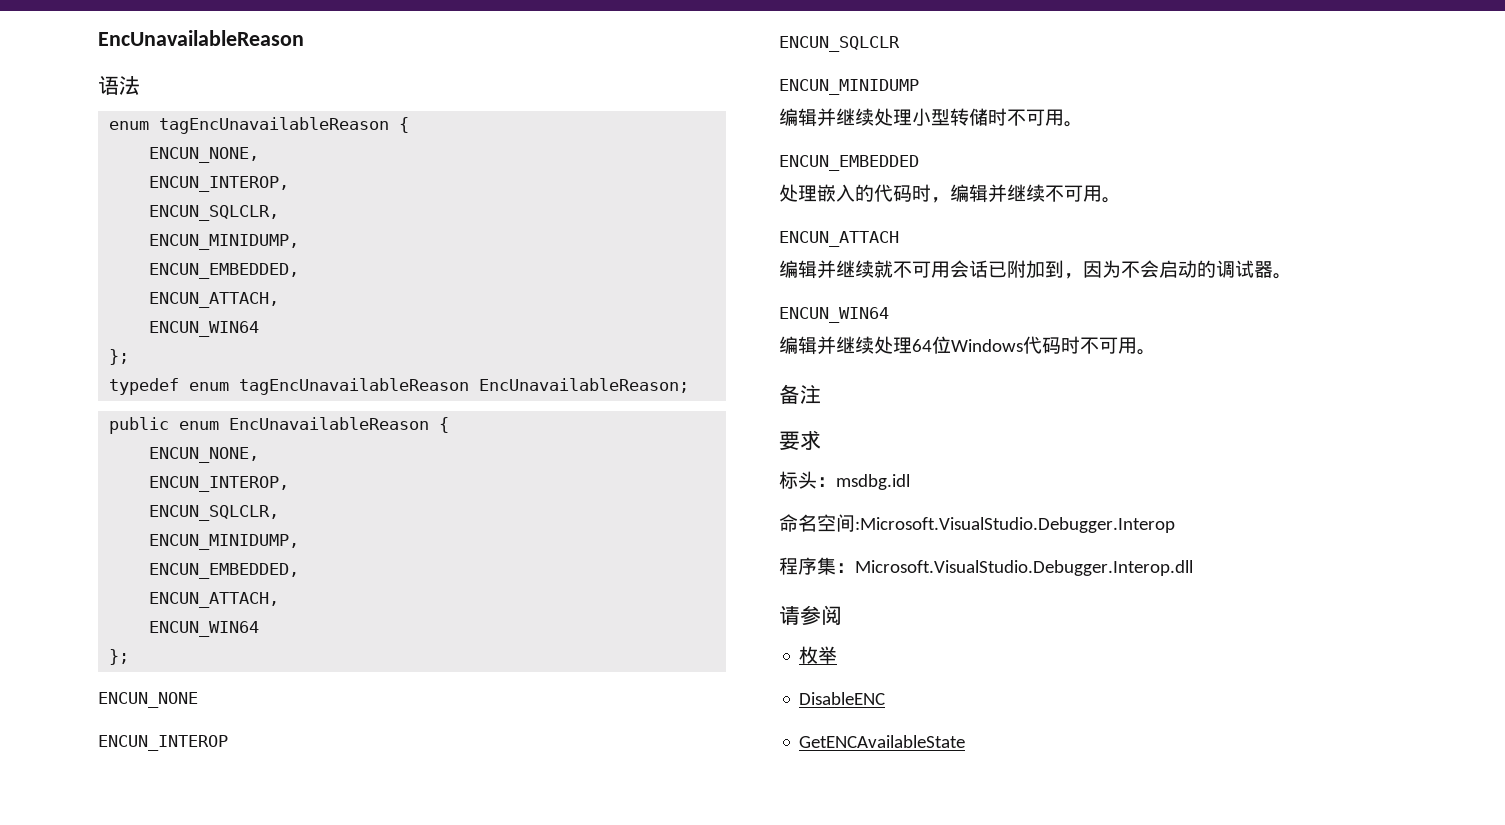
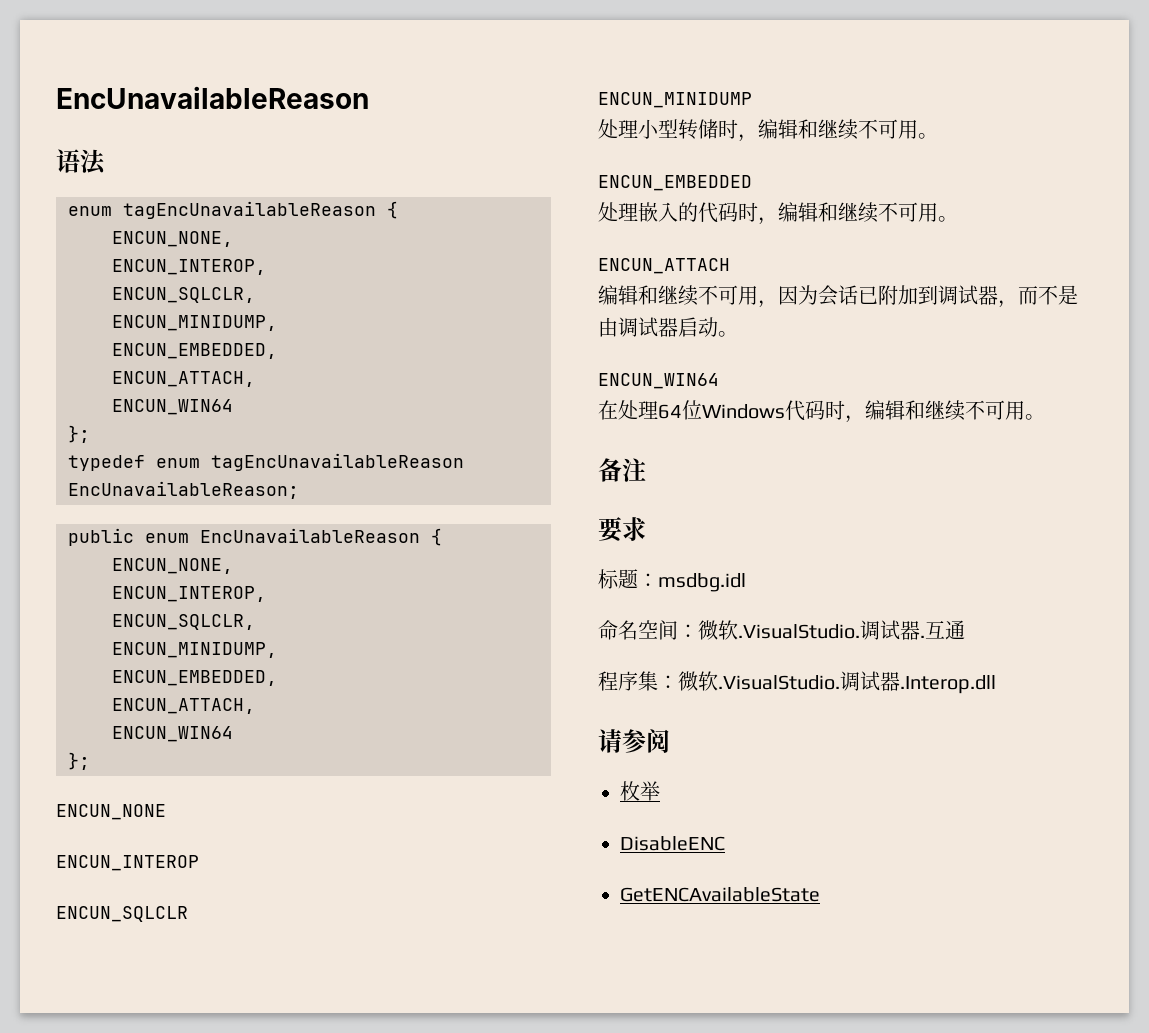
[779,108,874,127] 编辑并继续 -> (752, 100) none
(1007, 117) none -> [738,119,858,142] ，编辑和继续
[988,184,1007,202] 并 -> [818,202,838,222] 和
[817,260,1273,279] 并继续就不可用会话已附加到，因为不会启动的调试器 -> [638,285,1078,308] [598,317,718,337] 和继续不可用，因为会话已附加到调试器，而不是由调试器启动
[779,336,874,355] 编辑并继续 -> [598,400,618,420] 在
(1080, 345) none -> [845,400,965,423] ，编辑和继续
[798,471,817,489] 头 -> [618,569,638,589] 题
[855,517,1175,533] [779,557,1193,576] :Microsoft.VisualStudio.Debugger.Interop // 程序集：Microsoft.VisualStudio.Debugger.Interop.dll -> [678,620,965,640] [598,671,996,694] ：微软.VisualStudio.调试器.互通 // 程序集：微软.VisualStudio.调试器.Interop.dll

